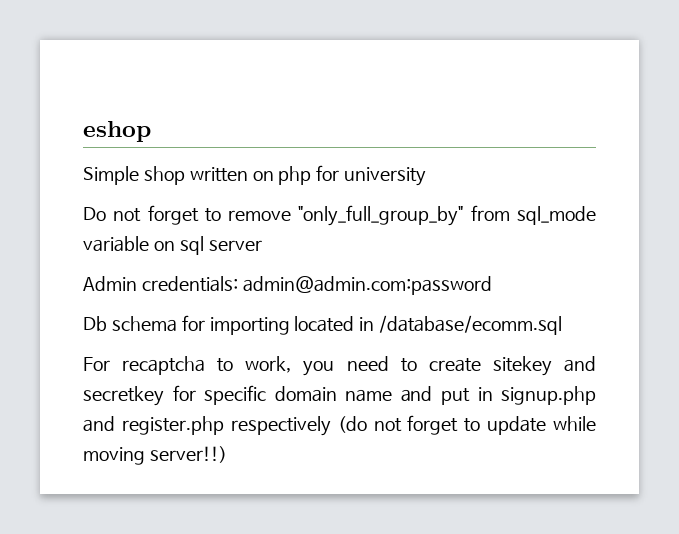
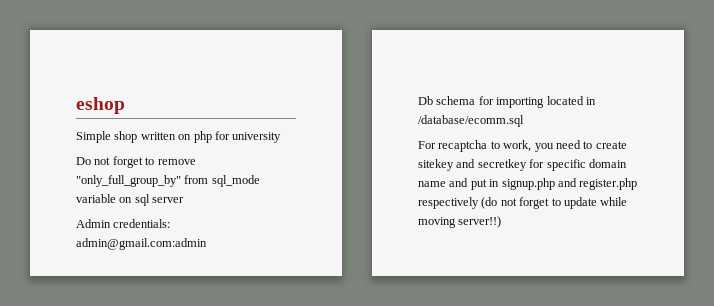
[242,276,492,295] admin@admin.com:password -> [76,238,207,250] admin@gmail.com:admin

